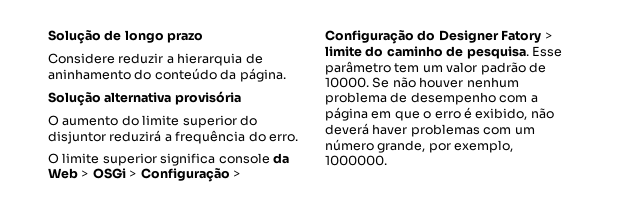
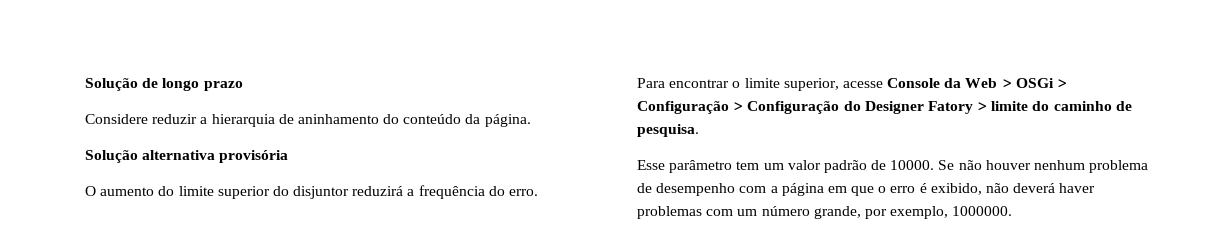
[48,153,270,166] O limite superior significa console -> [637,78,941,91] Para encontrar o limite superior, acesse Console
(529, 52) none -> (699, 130) //

